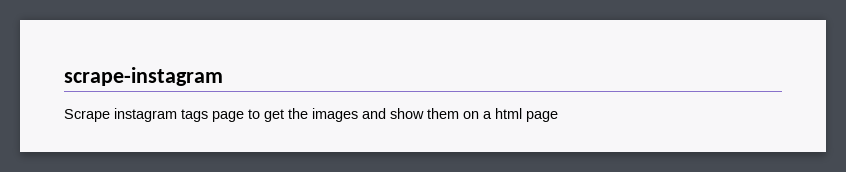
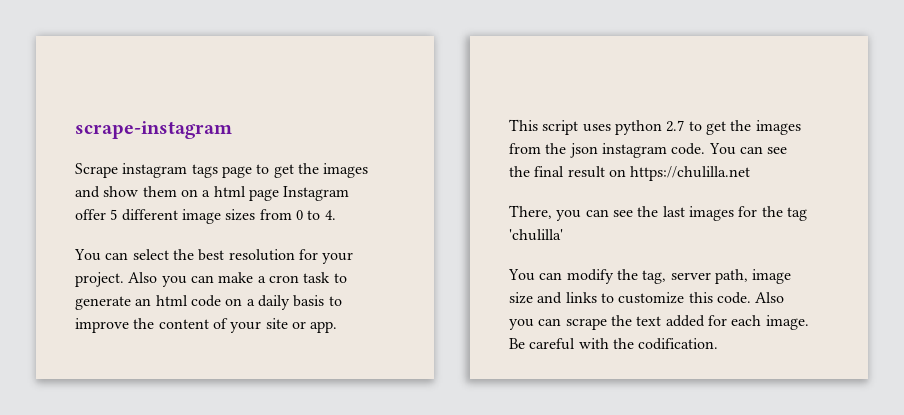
(558, 116) none -> [283,186,350,201] [75,209,336,224] [74,249,354,264] [75,272,347,287] [75,295,342,310] [75,318,338,333] [509,119,801,135] [509,143,788,158] [509,166,751,181] [509,205,807,221] [509,229,563,241] [508,269,792,284] [509,292,785,304] [509,315,809,330] [509,338,719,350] Instagram offer 5 different image sizes from 0 to 4. // You can select the best resolution for your project. Also you can make a cron task to generate an html code on a daily basis to improve the content of your site or app. // This script uses python 2.7 to get the images from the json instagram code. You can see the final result on https://chulilla.net // There, you can see the last images for the tag 'chulilla' // You can modify the tag, server path, image size and links to customize this code. Also you can scrape the text added for each image. Be careful with the codification.

